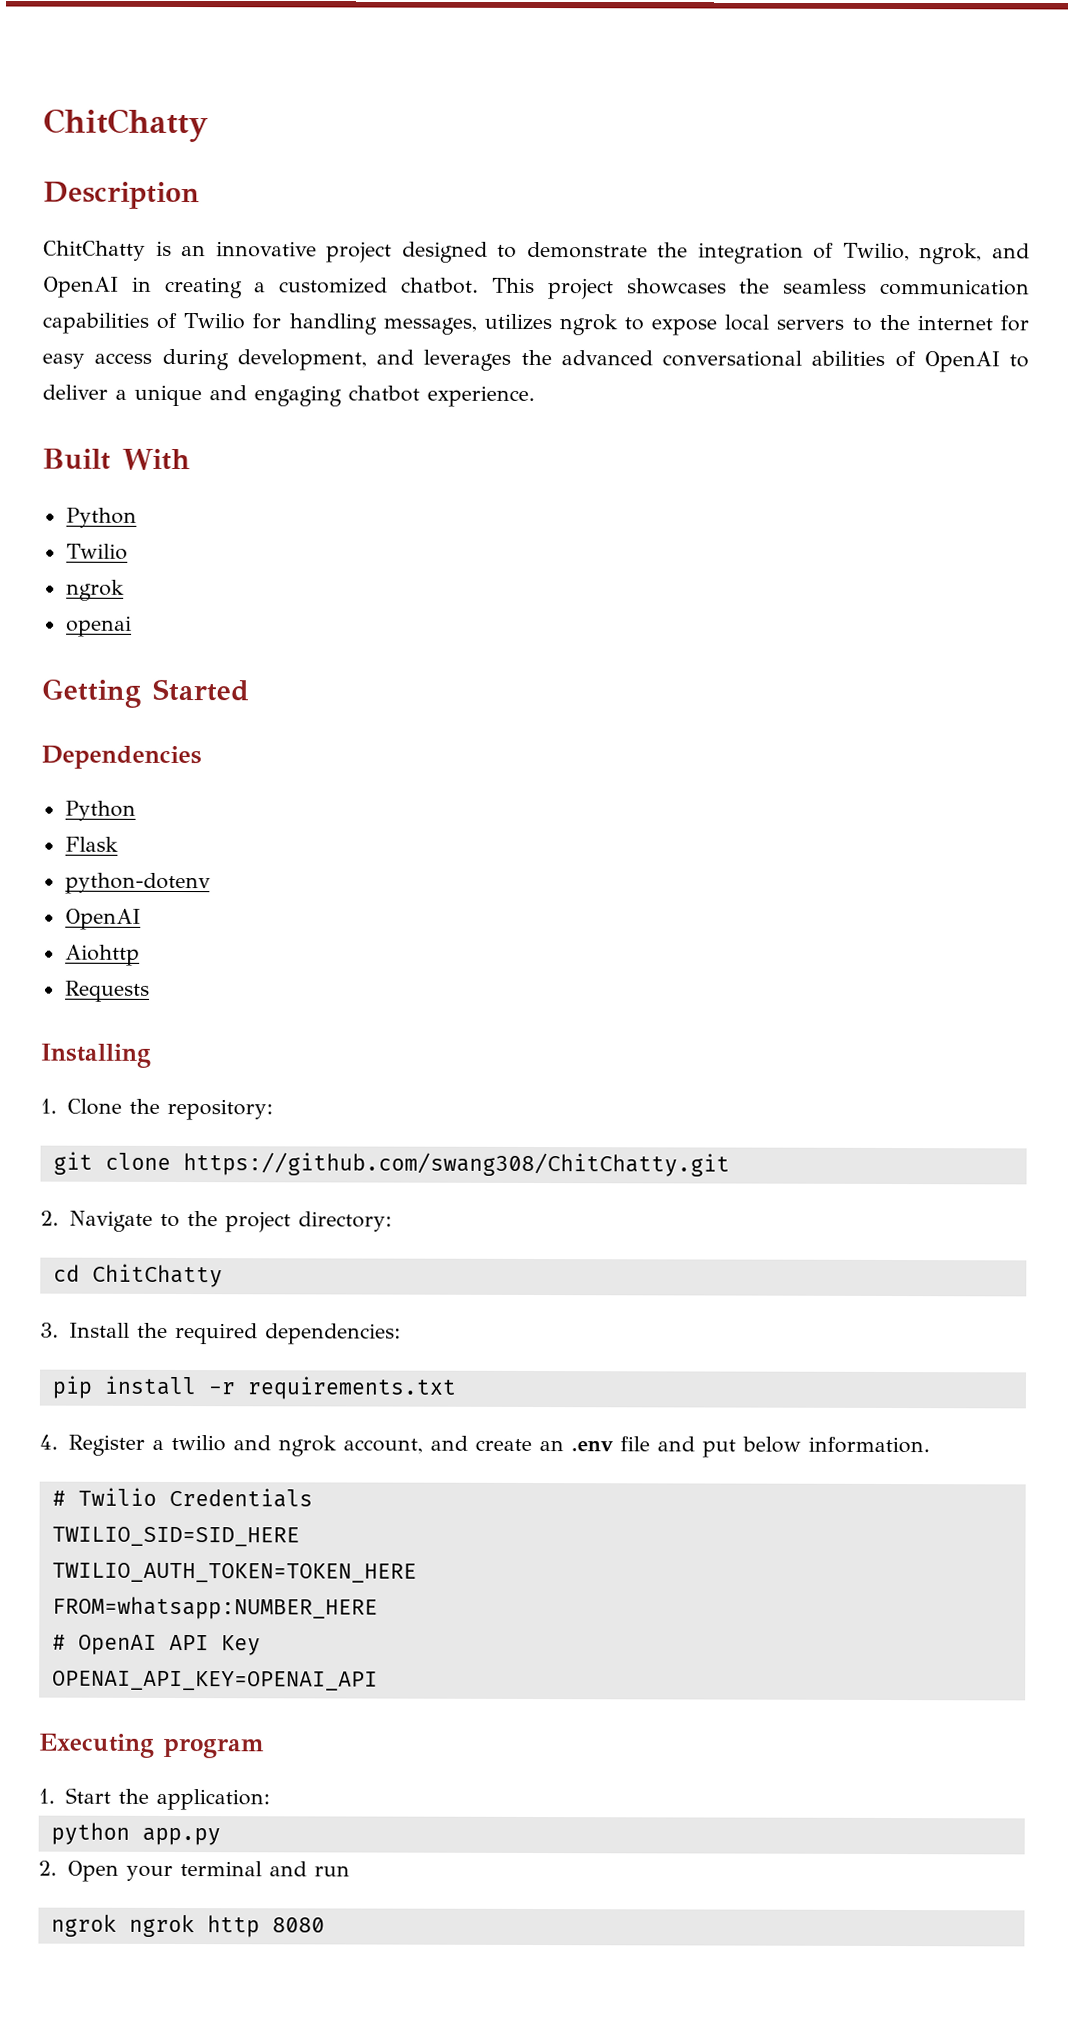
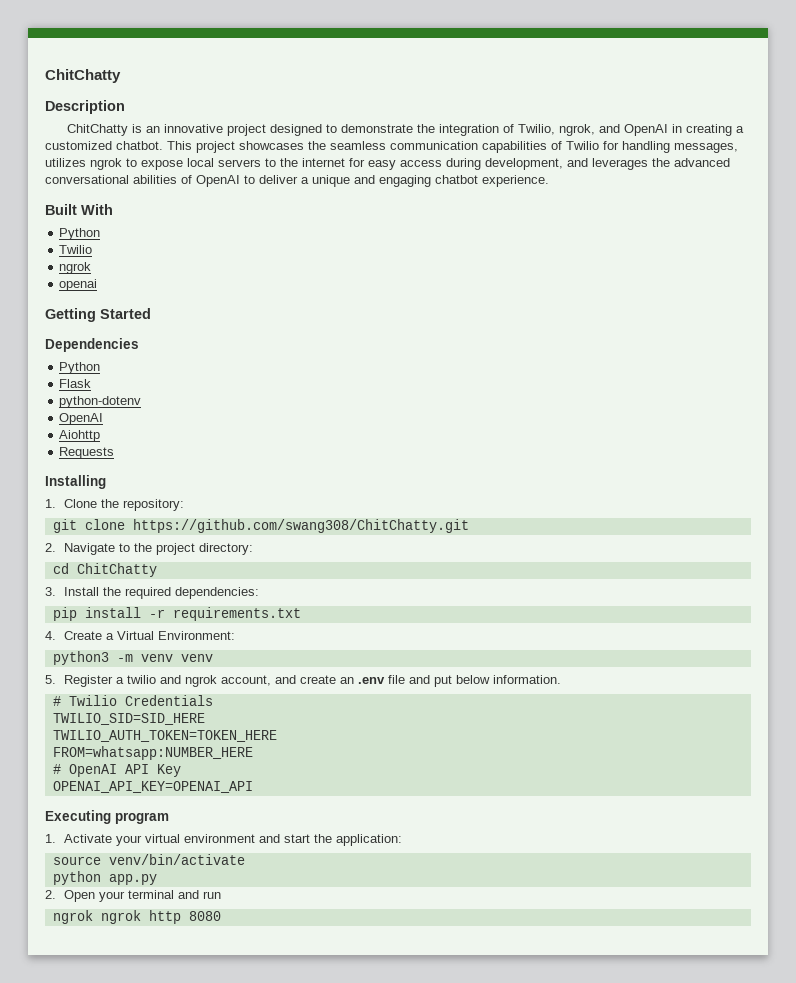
(58, 1442) none -> [64,631,236,640] [52,651,213,665] [45,675,56,684] Create a Virtual Environment: // python3 -m venv venv // 5.
[64,1787,111,1804] Start -> [64,834,311,846] Activate your virtual environment and start
(270, 1799) none -> [52,854,245,865] // source venv/bin/activate

